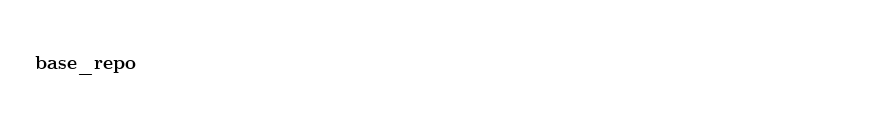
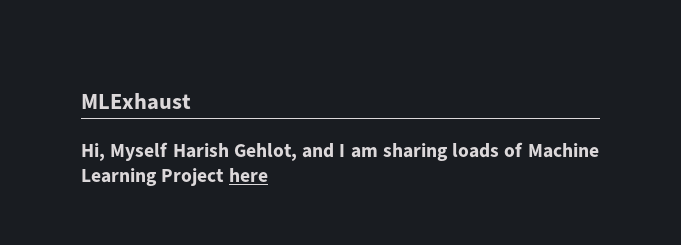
[35,56,136,75] base_repo -> [81,93,191,110] [81,142,599,161] [81,168,268,186] MLExhaust // Hi, Myself Harish Gehlot, and I am sharing loads of Machine Learning Project here

